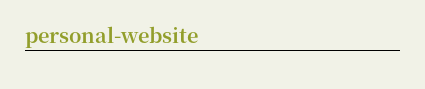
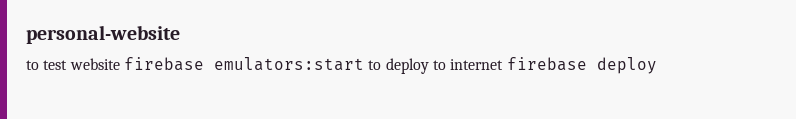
(198, 37) none -> [26,57,657,74] // to test website firebase emulators:start to deploy to internet firebase deploy

